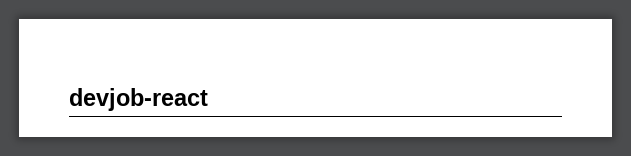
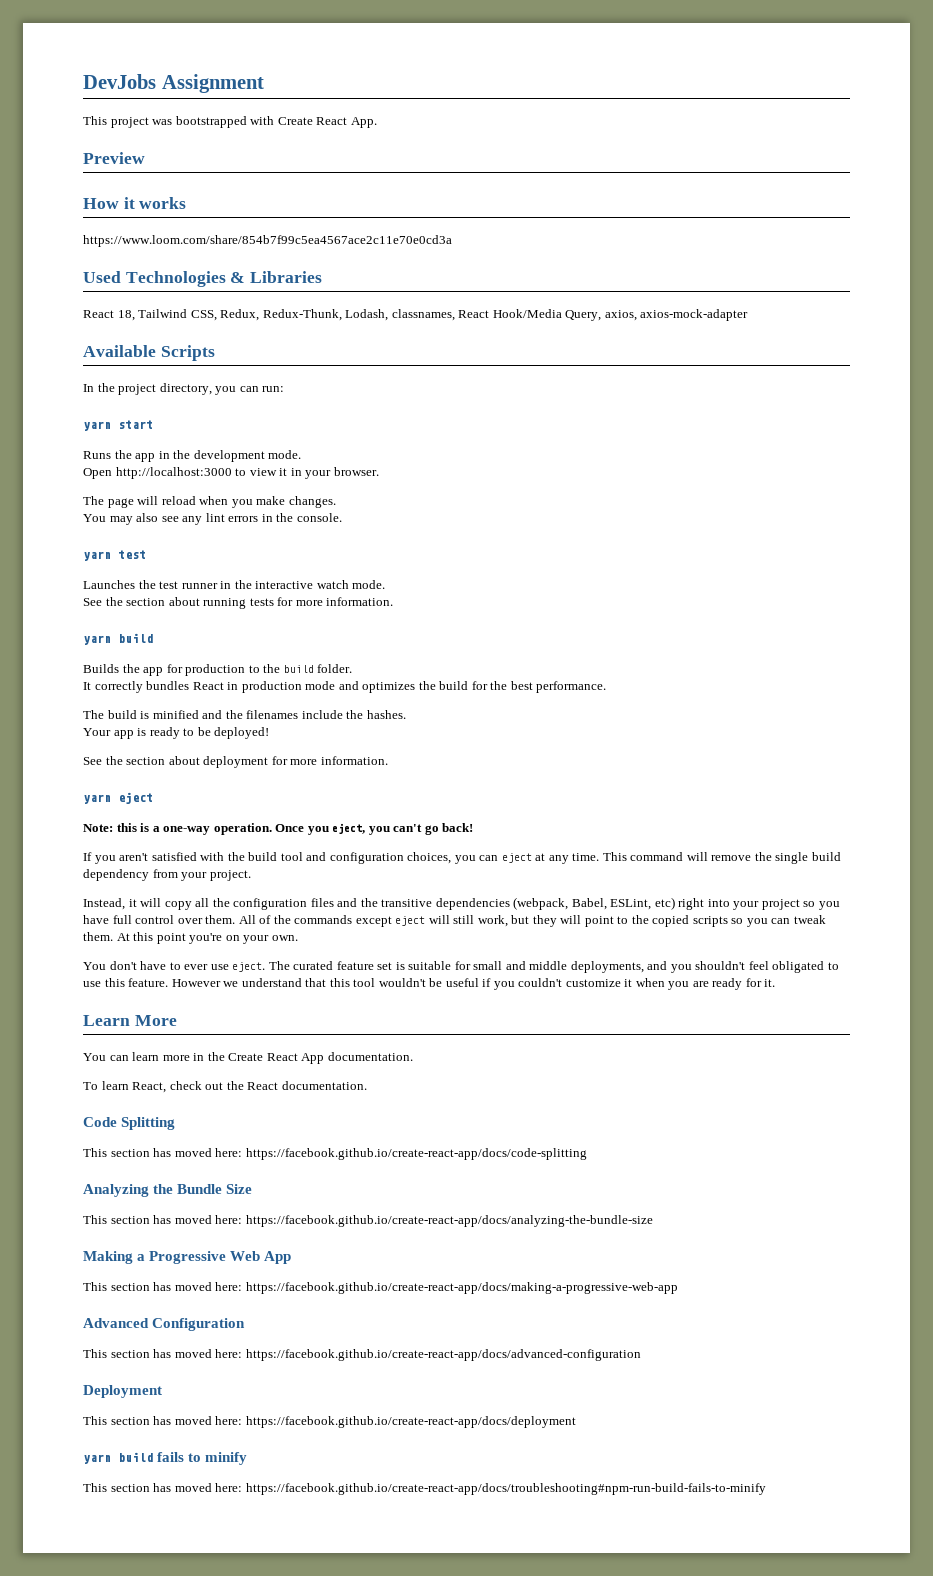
[69,88,208,111] devjob-react -> [83,74,264,93] [83,116,377,128] [83,152,145,164] [83,197,187,209] [83,235,452,247] [83,271,323,287] [83,309,749,321] [83,345,215,361] [83,383,285,395] [83,420,153,431] [83,450,302,462] [83,467,379,479] [83,496,336,508] [83,513,342,525] [83,550,146,561] [83,580,386,589] [83,597,394,609] [83,633,153,645] [83,664,353,676] [83,681,607,693] [83,710,406,719] [83,727,270,739] [83,756,388,768] [83,792,153,804] [83,823,474,835] [83,852,841,864] [83,869,251,881] [83,897,840,910] [83,915,826,927] [83,932,298,944] [83,961,839,973] [83,978,776,990] [83,1015,177,1026] [83,1052,413,1064] [83,1081,367,1093] [83,1117,176,1130] [83,1148,587,1160] [83,1184,253,1197] [83,1215,653,1227] [83,1251,292,1264] [83,1282,678,1294] [83,1318,246,1331] [83,1349,641,1361] [83,1385,162,1398] [83,1416,576,1428] [83,1452,248,1465] [83,1483,766,1495] DevJobs Assignment // This project was bootstrapped with Create React App. // Preview // How it works // https://www.loom.com/share/854b7f99c5ea4567ace2c11e70e0cd3a // Used Technologies & Libraries // React 18, Tailwind CSS, Redux, Redux-Thunk, Lodash, classnames, React Hook/Media Query, axios, axios-mock-adapter // Available Scripts // In the project directory, you can run: // yarn start // Runs the app in the development mode. // Open http://localhost:3000 to view it in your browser. // The page will reload when you make changes. // You may also see any lint errors in the console. // yarn test // Launches the test runner in the interactive watch mode. // See the section about running tests for more information. // yarn build // Builds the app for production to the build folder. // It correctly bundles React in production mode and optimizes the build for the best performance. // The build is minified and the filenames include the hashes. // Your app is ready to be deployed! // See the section about deployment for more information. // yarn eject // Note: this is a one-way operation. Once you eject, you can't go back! // If you aren't satisfied with the build tool and configuration choices, you can eject at any time. This command will remove the single build dependency from your project. // Instead, it will copy all the configuration files and the transitive dependencies (webpack, Babel, ESLint, etc) right into your project so you have full control over them. All of the commands except eject will still work, but they will point to the copied scripts so you can tweak them. At this point you're on your own. // You don't have to ever use eject. The curated feature set is suitable for small and middle deployments, and you shouldn't feel obligated to use this feature. However we understand that this tool wouldn't be useful if you couldn't customize it when you are ready for it. // Learn More // You can learn more in the Create React App documentation. // To learn React, check out the React documentation. // Code Splitting // This section has moved here: https://facebook.github.io/create-react-app/docs/code-splitting // Analyzing the Bundle Size // This section has moved here: https://facebook.github.io/create-react-app/docs/analyzing-the-bundle-size // Making a Progressive Web App // This section has moved here: https://facebook.github.io/create-react-app/docs/making-a-progressive-web-app // Advanced Configuration // This section has moved here: https://facebook.github.io/create-react-app/docs/advanced-configuration // Deployment // This section has moved here: https://facebook.github.io/create-react-app/docs/deployment // yarn build fails to minify // This section has moved here: https://facebook.github.io/create-react-app/docs/troubleshooting#npm-run-build-fails-to-minify

